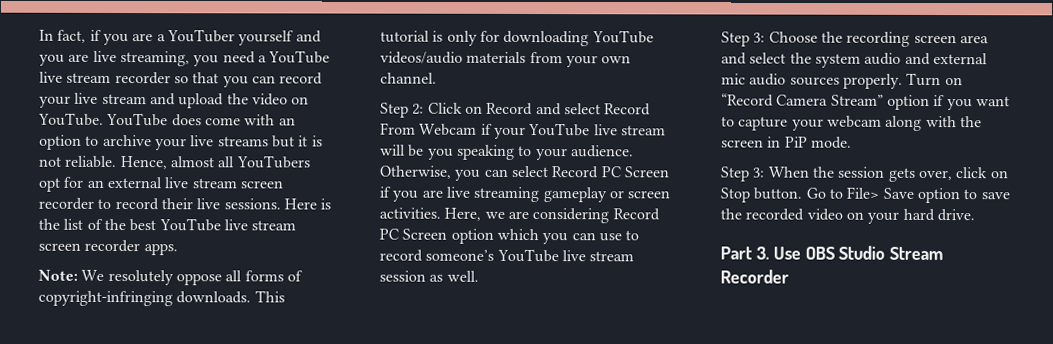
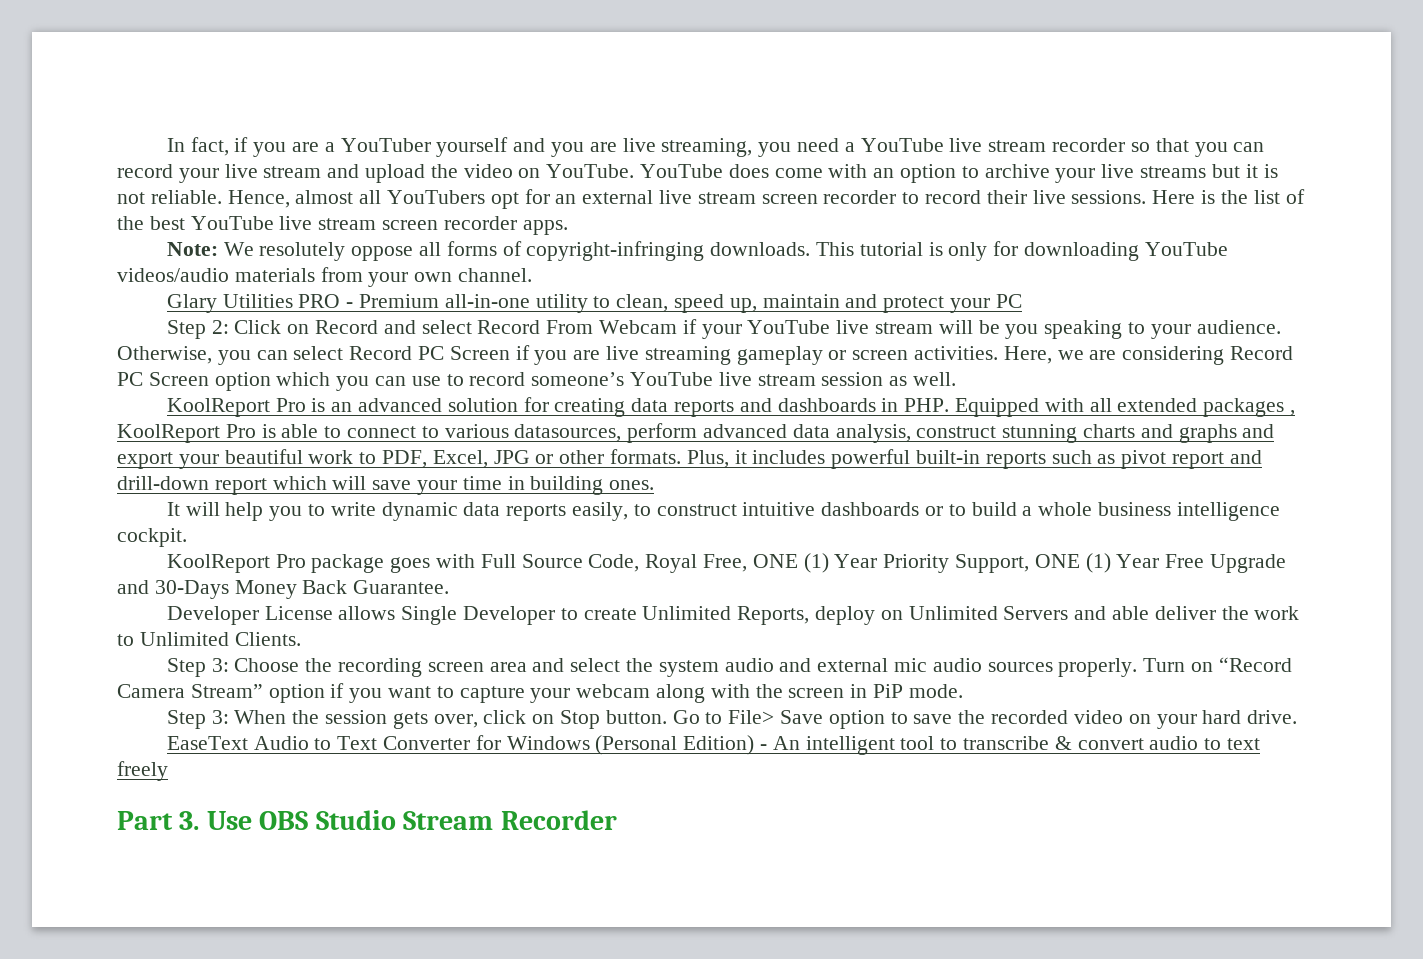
(437, 78) none -> [166,294,1022,313] // Glary Utilities PRO - Premium all-in-one utility to clean, speed up, maintain and protect your PC
(479, 276) none -> [166,397,1296,417] [117,423,1275,443] [117,449,1262,469] [117,476,655,495] [166,502,1280,521] [117,528,187,547] [166,553,1287,573] [117,580,450,599] [166,606,1300,625] [117,632,301,646] // KoolReport Pro is an advanced solution for creating data reports and dashboards in PHP. Equipped with all extended packages , KoolReport Pro is able to connect to various datasources, perform advanced data analysis, construct stunning charts and graphs and export your beautiful work to PDF, Excel, JPG or other formats. Plus, it includes powerful built-in reports such as pivot report and drill-down report which will save your time in building ones. // It will help you to write dynamic data reports easily, to construct intuitive dashboards or to build a whole business intelligence cockpit. // KoolReport Pro package goes with Full Source Code, Royal Free, ONE (1) Year Priority Support, ONE (1) Year Free Upgrade and 30-Days Money Back Guarantee. // Developer License allows Single Developer to create Unlimited Reports, deploy on Unlimited Servers and able deliver the work to Unlimited Clients.
(975, 215) none -> [166,735,1261,755] [117,761,168,781] // EaseText Audio to Text Converter for Windows (Personal Edition) - An intelligent tool to transcribe & convert audio to text freely

